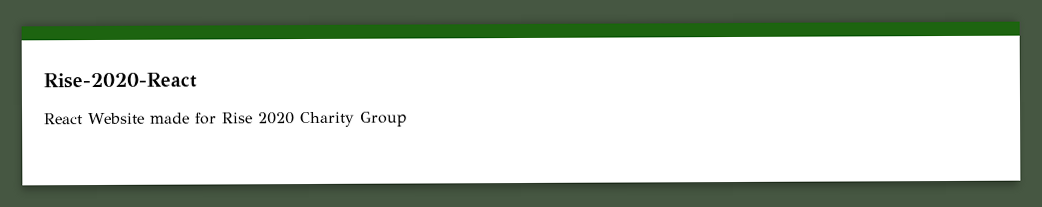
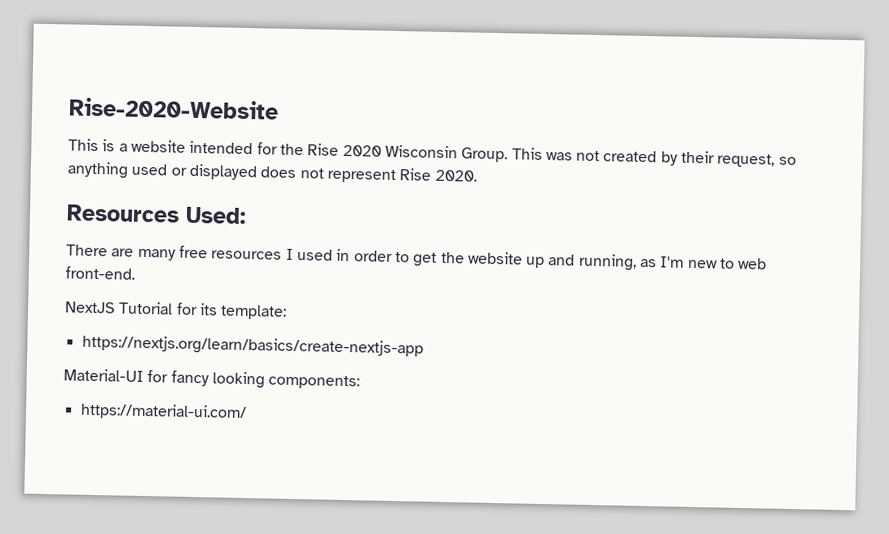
[43,72,197,89] [44,111,407,128] Rise-2020-React // React Website made for Rise 2020 Charity Group -> [68,97,279,120] [68,138,797,168] [67,161,477,184] [66,204,247,225] [66,244,768,271] [65,266,135,280] [65,301,288,320] [81,334,424,358] [63,368,361,390] [79,402,247,422] Rise-2020-Website // This is a website intended for the Rise 2020 Wisconsin Group. This was not created by their request, so anything used or displayed does not represent Rise 2020. // Resources Used: // There are many free resources I used in order to get the website up and running, as I'm new to web front-end. // NextJS Tutorial for its template: // https://nextjs.org/learn/basics/create-nextjs-app // Material-UI for fancy looking components: // https://material-ui.com/

